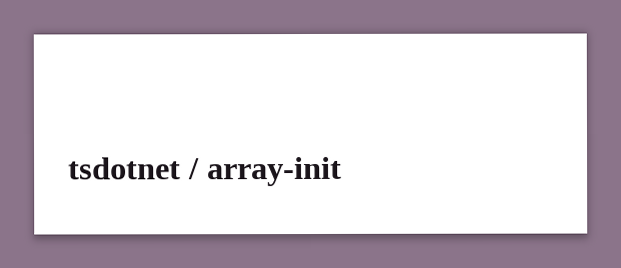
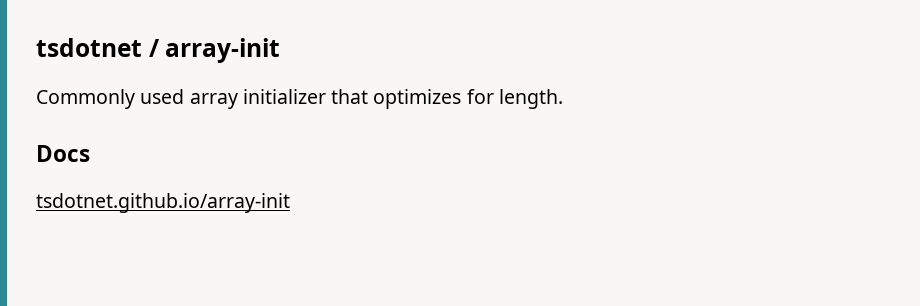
(342, 171) none -> [36,89,563,109] [36,145,90,162] [36,193,290,213] // Commonly used array initializer that optimizes for length. // Docs // tsdotnet.github.io/array-init

